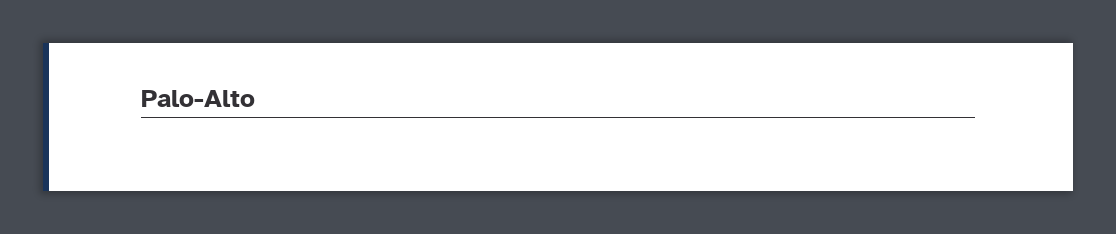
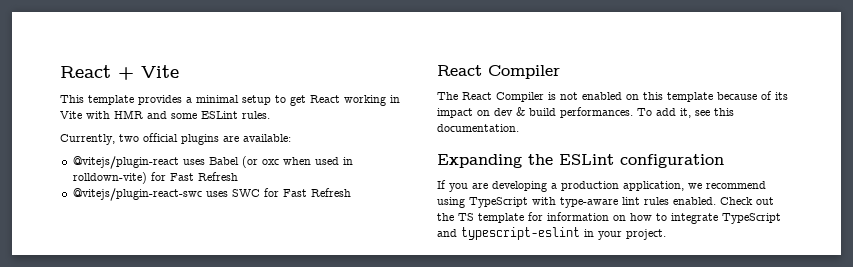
[141,90,255,107] Palo-Alto -> [60,65,179,80] [60,95,400,106] [60,110,270,119] [60,133,291,145] [72,156,353,169] [72,172,238,184] [72,188,351,201] [437,65,560,79] [437,91,788,102] [437,107,734,118] [437,124,519,132] [437,154,724,168] [437,180,766,192] [437,197,774,208] [437,212,781,224] [437,227,666,240] React + Vite // This template provides a minimal setup to get React working in Vite with HMR and some ESLint rules. // Currently, two official plugins are available: // @vitejs/plugin-react uses Babel (or oxc when used in rolldown-vite) for Fast Refresh // @vitejs/plugin-react-swc uses SWC for Fast Refresh // React Compiler // The React Compiler is not enabled on this template because of its impact on dev & build performances. To add it, see this documentation. // Expanding the ESLint configuration // If you are developing a production application, we recommend using TypeScript with type-aware lint rules enabled. Check out the TS template for information on how to integrate TypeScript and typescript-eslint in your project.

